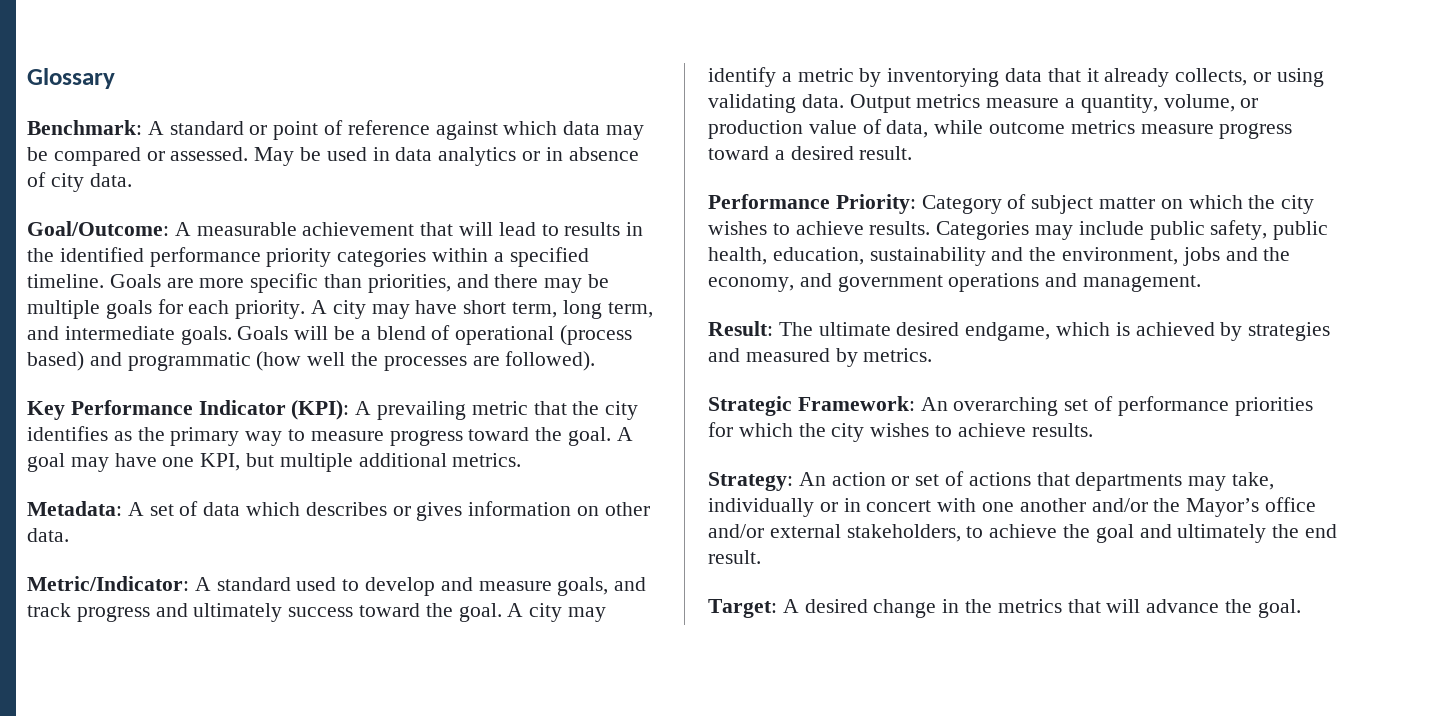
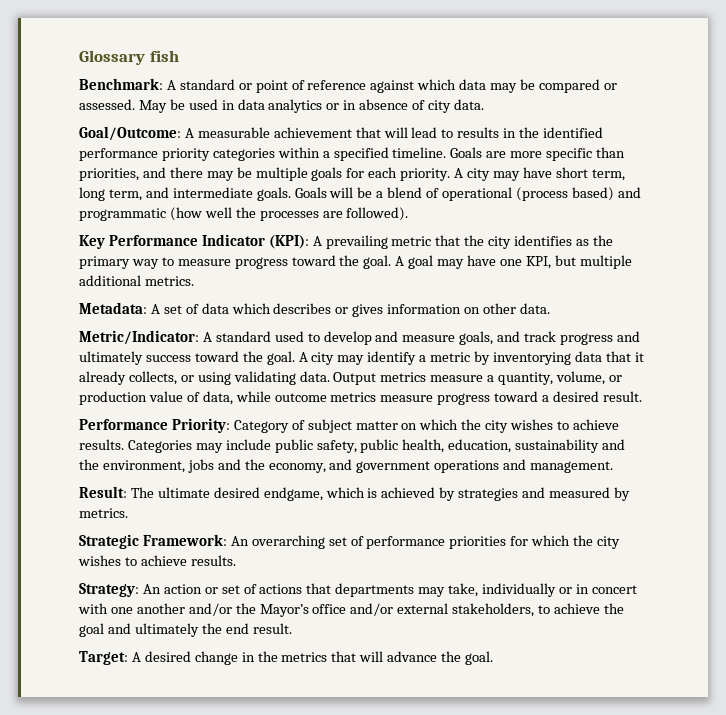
(115, 78) none -> [149,50,179,62] fish

